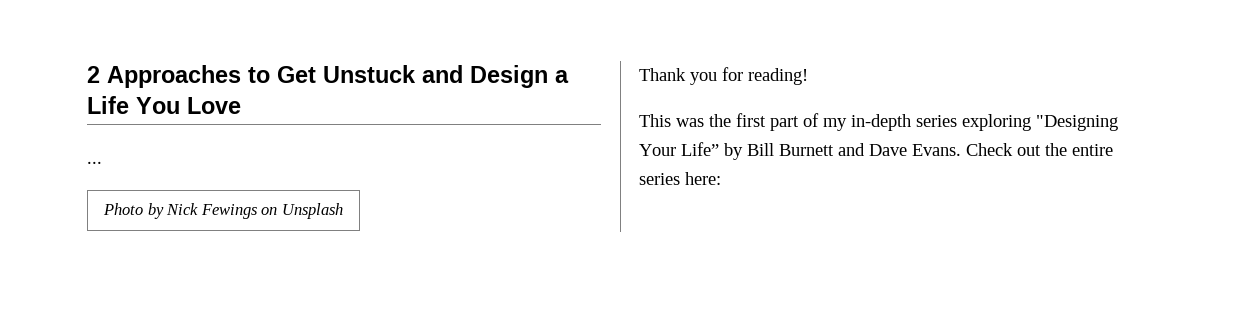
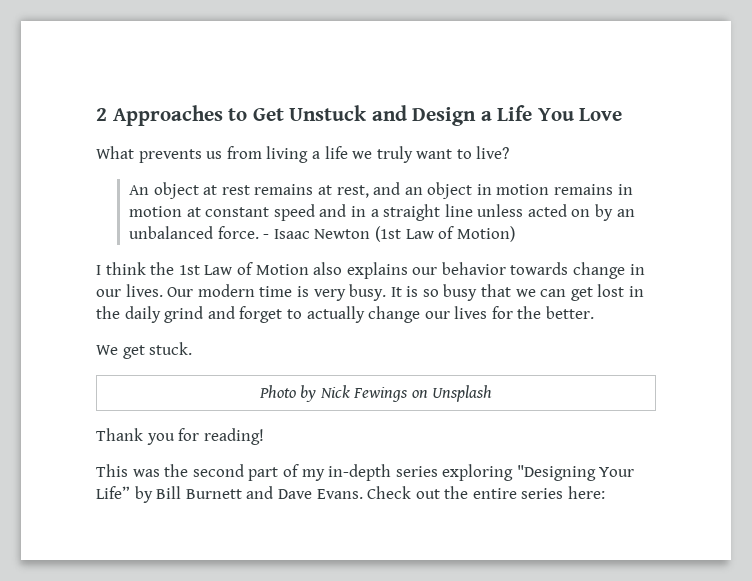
[87,161,102,164] ... -> [96,146,510,163] [128,182,633,199] [128,204,635,221] [128,226,515,242] [96,262,645,279] [96,284,645,301] [96,306,595,323] [96,342,193,359] What prevents us from living a life we truly want to live? // An object at rest remains at rest, and an object in motion remains in motion at constant speed and in a straight line unless acted on by an unbalanced force. - Isaac Newton (1st Law of Motion) // I think the 1st Law of Motion also explains our behavior towards change in our lives. Our modern time is very busy. It is so busy that we can get lost in the daily grind and forget to actually change our lives for the better. // We get stuck.
[736,113,766,127] first -> [192,464,244,477] second

